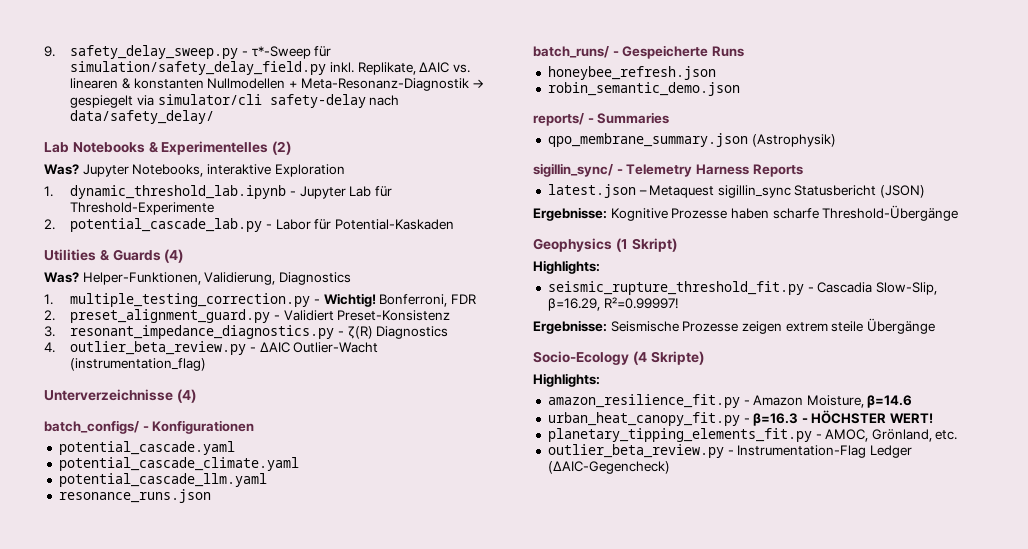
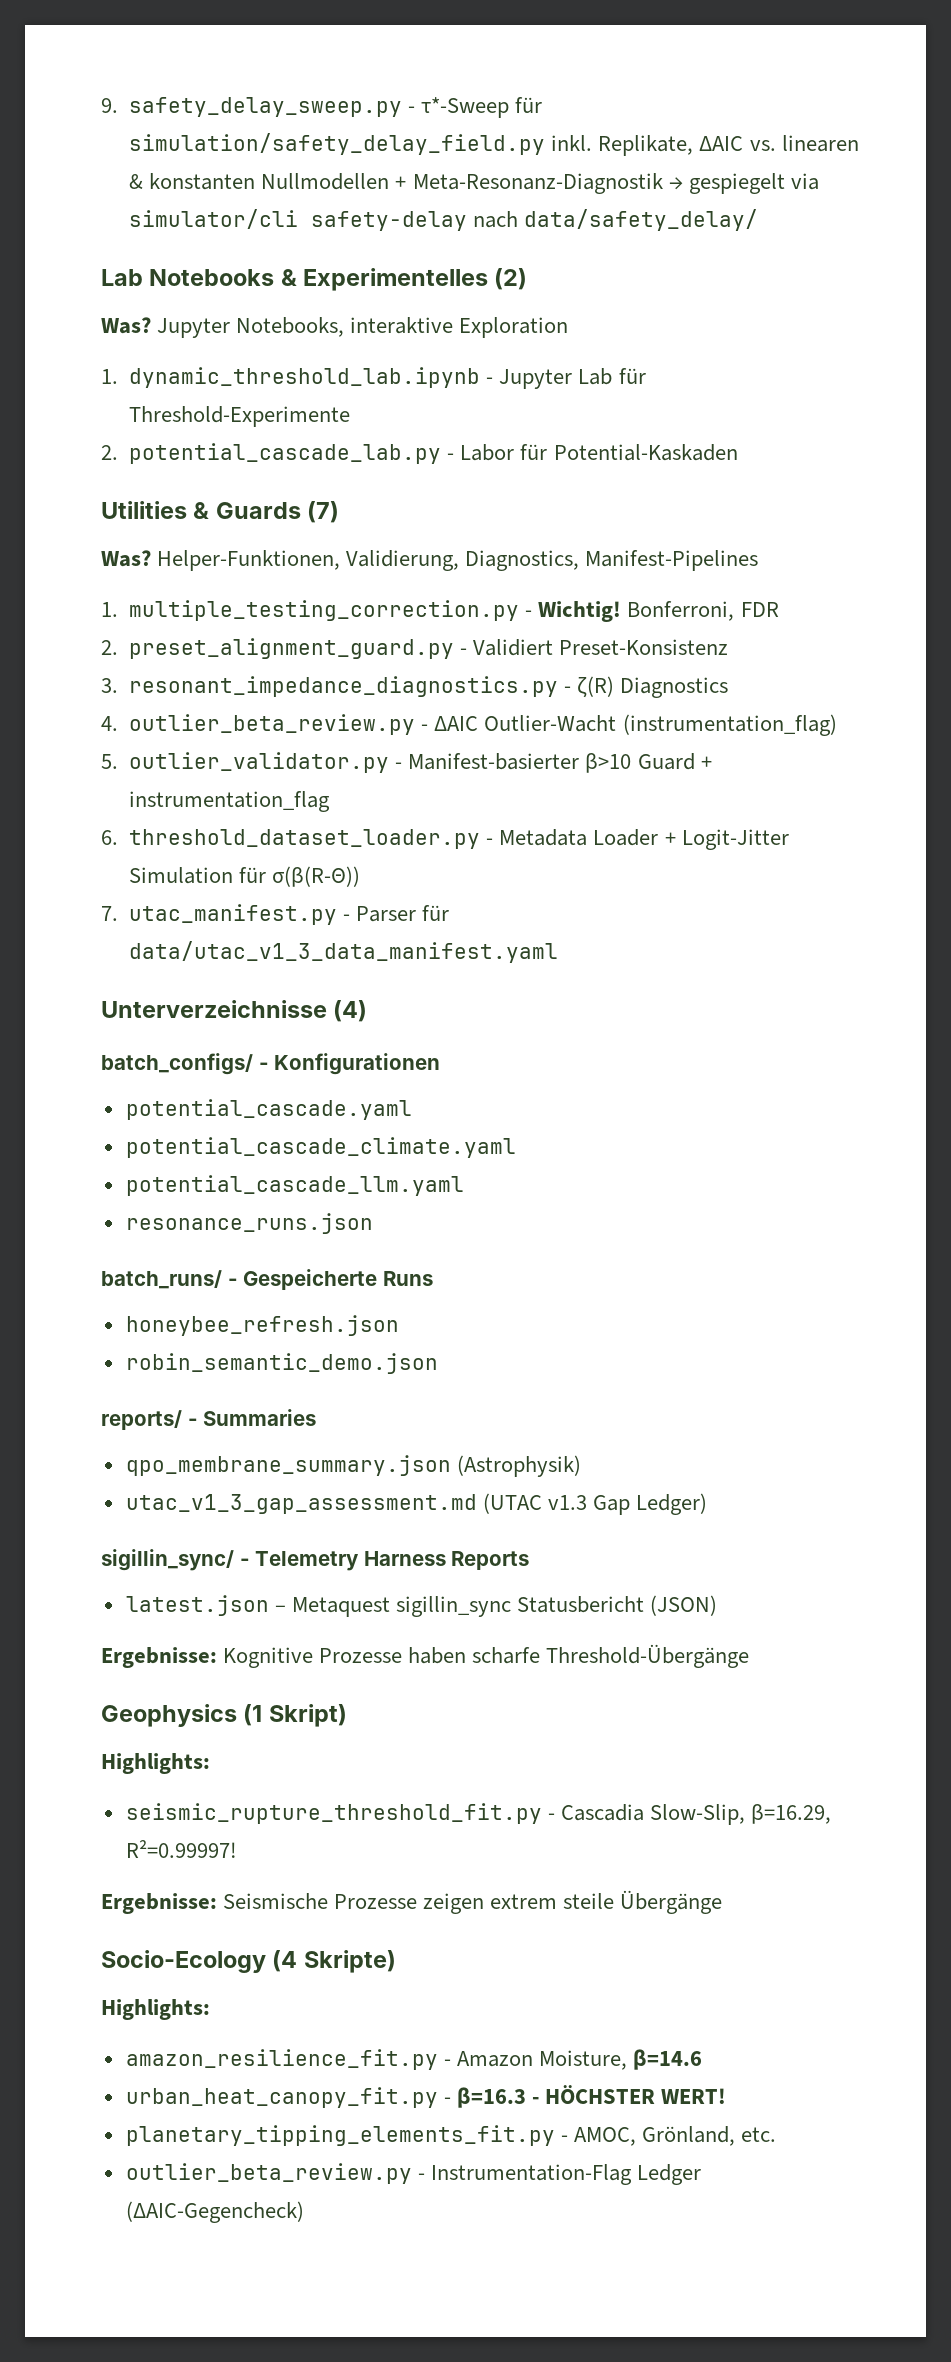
[164,249,184,263] (4) -> [307,501,340,523] (7)
[278,272,351,285] Diagnostics -> [465,550,759,571] Diagnostics, Manifest-Pipelines
(207, 364) none -> [101,752,712,773] [129,791,331,812] [101,829,789,850] [129,866,361,887] [101,904,450,925] [129,941,559,963] // 5. outlier_validator.py - Manifest-basierter β>10 Guard + instrumentation_flag // 6. threshold_dataset_loader.py - Metadata Loader + Logit-Jitter Simulation für σ(β(R-Θ)) // 7. utac_manifest.py - Parser für data/utac_v1_3_data_manifest.yaml
(836, 140) none -> [125,1493,708,1515] // utac_v1_3_gap_assessment.md (UTAC v1.3 Gap Ledger)

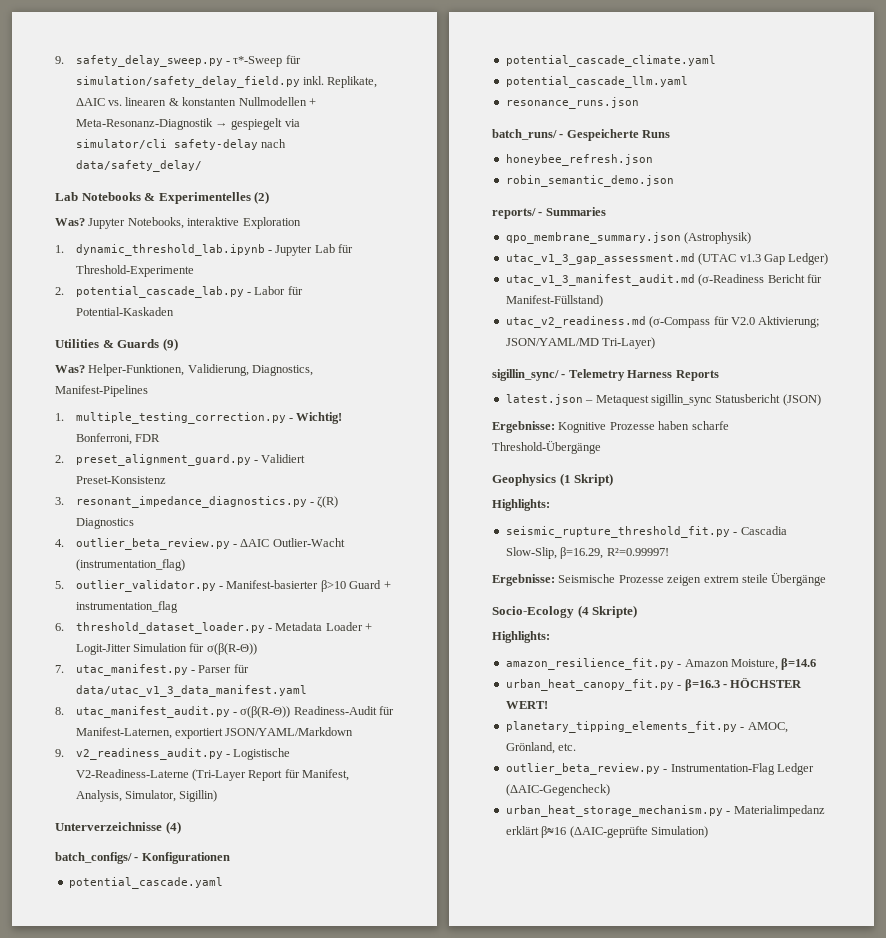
[307,501,340,523] (7) -> [162,338,178,351] (9)
(559, 952) none -> [55,706,395,718] [75,727,354,739] [55,748,291,760] [75,769,350,781] [75,790,218,802] // 8. utac_manifest_audit.py - σ(β(R-Θ)) Readiness-Audit für Manifest-Laternen, exportiert JSON/YAML/Markdown // 9. v2_readiness_audit.py - Logistische V2-Readiness-Laterne (Tri-Layer Report für Manifest, Analysis, Simulator, Sigillin)
(708, 1504) none -> [505,274,822,286] [505,295,603,307] [505,316,820,328] [505,337,656,349] // utac_v1_3_manifest_audit.md (σ-Readiness Bericht für Manifest-Füllstand) // utac_v2_readiness.md (σ-Compass für V2.0 Aktivierung; JSON/YAML/MD Tri-Layer)
(304, 2212) none -> [505,805,825,817] [505,826,708,838] // urban_heat_storage_mechanism.py - Materialimpedanz erklärt β≈16 (ΔAIC-geprüfte Simulation)

